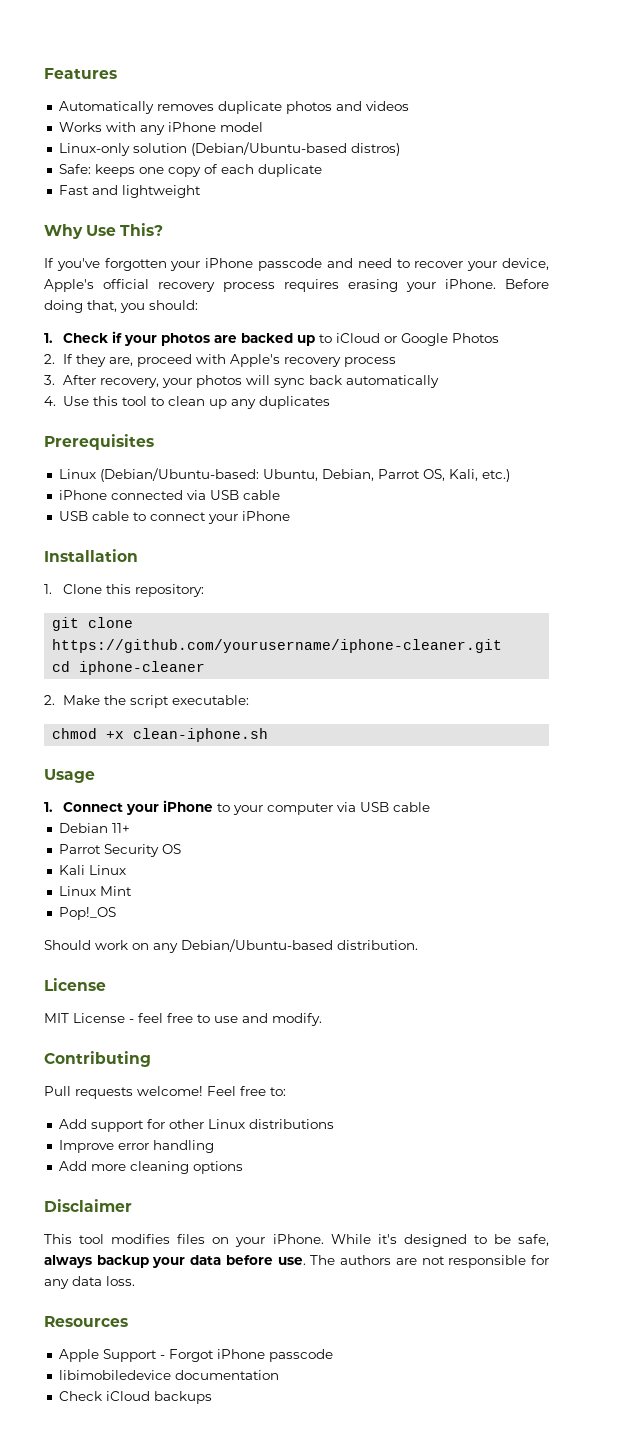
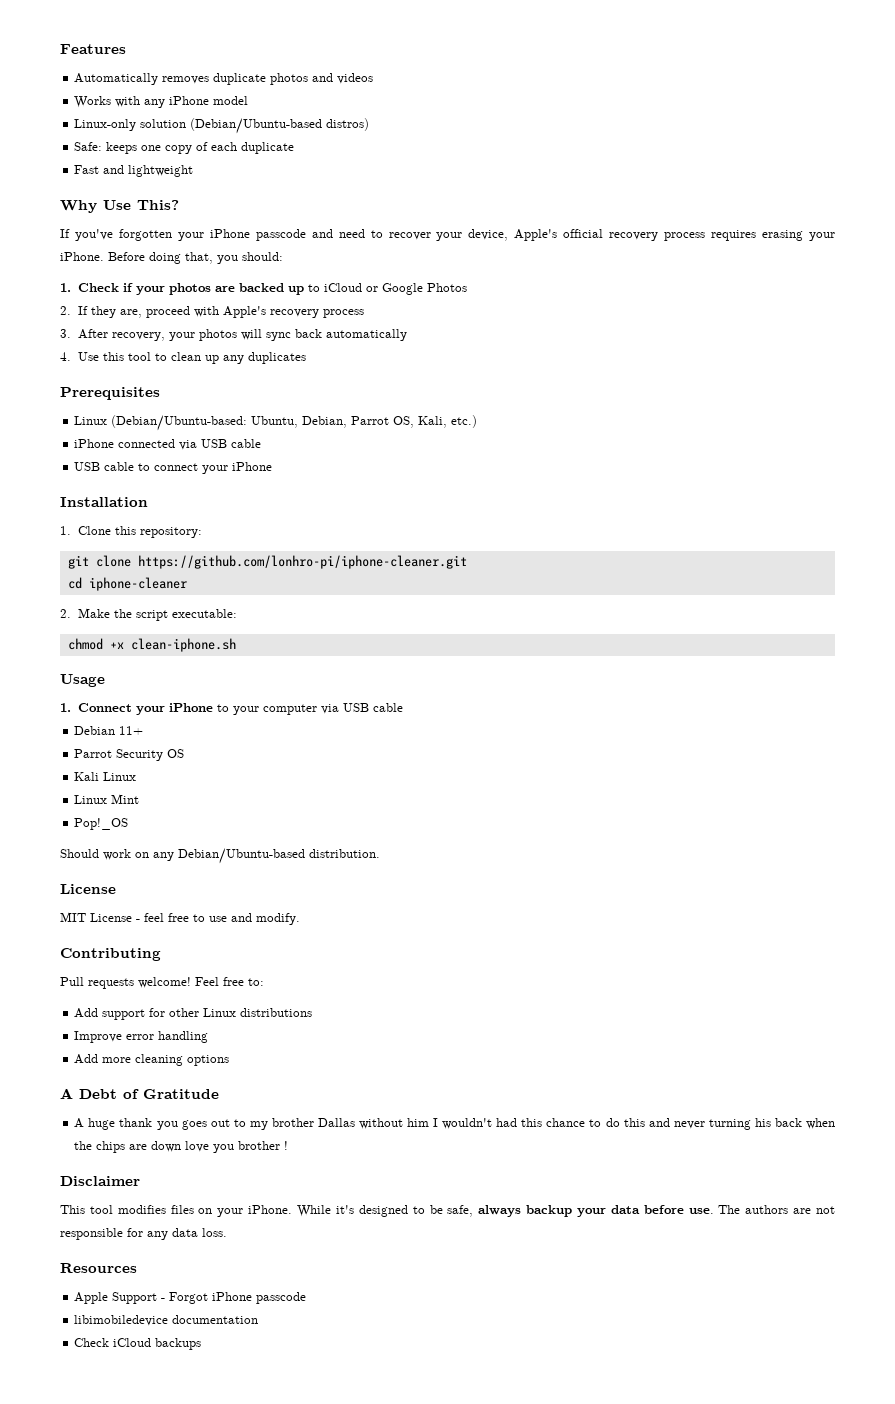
[52,639,503,653] https://github.com/yourusername/iphone-cleaner.git -> [137,555,467,569] https://github.com/lonhro-pi/iphone-cleaner.git
(243, 1167) none -> [60,1088,219,1099] [74,1118,835,1130] [74,1141,289,1153] // A Debt of Gratitude // A huge thank you goes out to my brother Dallas without him I wouldn't had this chance to do this and never turning his back when the chips are down love you brother !

